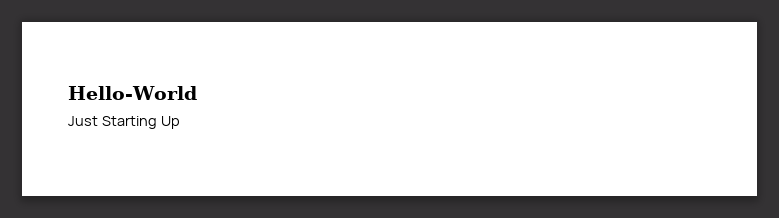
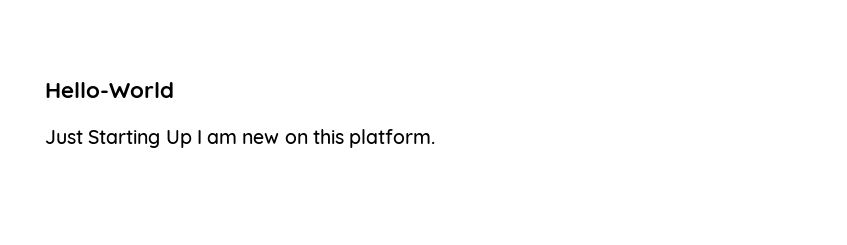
(180, 122) none -> [196,129,436,148] I am new on this platform.

